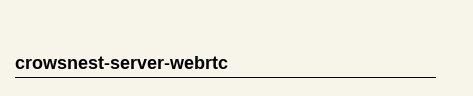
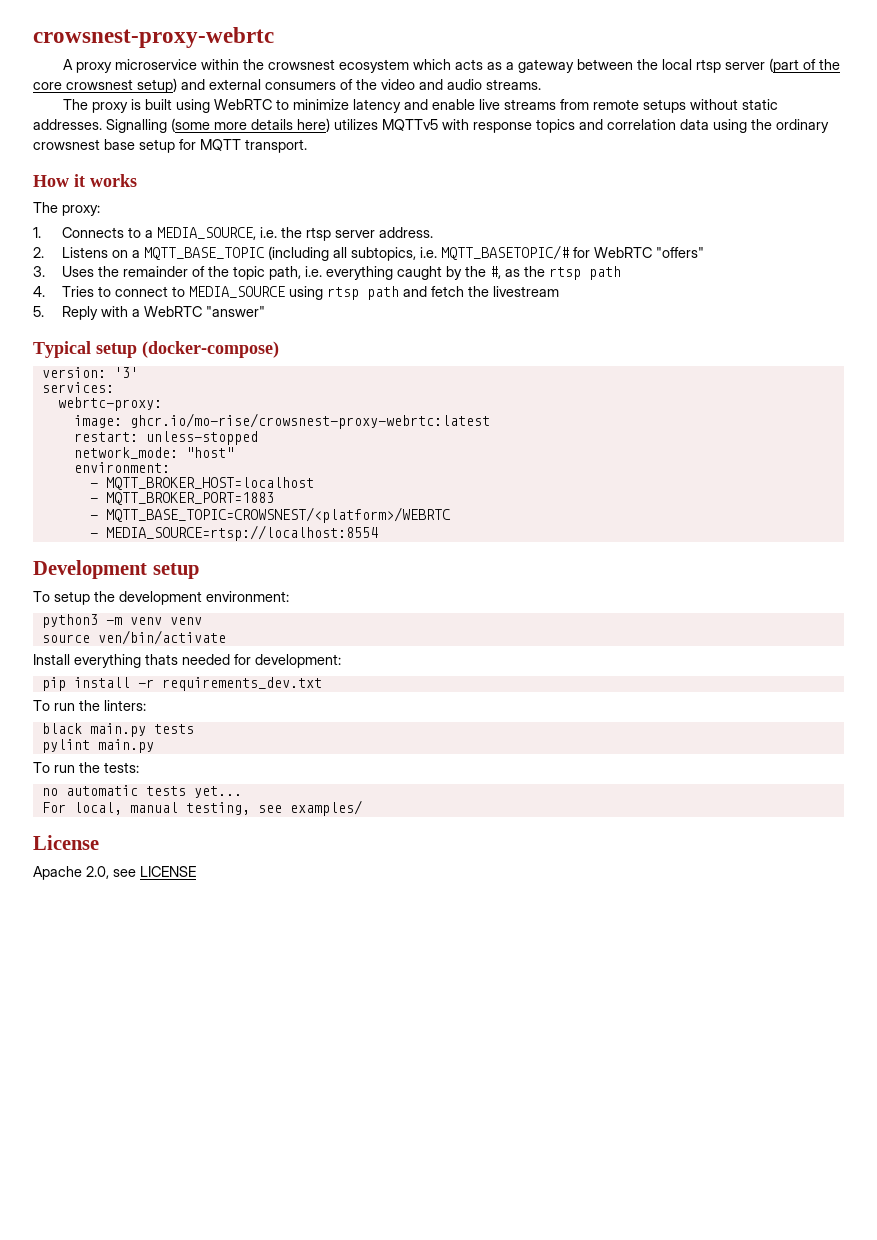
[15,56,228,69] crowsnest-server-webrtc -> [33,27,274,48] [63,58,841,73] [33,78,541,93] [63,99,779,113] [33,118,829,133] [33,139,307,153] [33,174,137,187] [33,202,100,216] [33,227,433,241] [33,245,704,261] [33,266,621,280] [33,286,559,300] [33,306,265,320] [33,341,279,358] [41,367,138,378] [41,382,114,393] [57,397,162,411] [73,413,490,429] [73,431,258,445] [73,447,234,459] [73,462,170,473] [89,477,314,490] [89,492,274,505] [89,507,451,523] [89,525,378,541] [33,560,199,579] [33,591,289,605] [41,614,202,628] [41,630,226,645] [33,654,341,668] [41,677,322,691] [33,700,146,711] [41,723,194,737] [41,739,154,753] [33,762,139,773] [41,785,242,798] [41,800,362,816] [33,835,99,850] [33,866,196,880] crowsnest-proxy-webrtc // A proxy microservice within the crowsnest ecosystem which acts as a gateway between the local rtsp server (part of the core crowsnest setup) and external consumers of the video and audio streams. // The proxy is built using WebRTC to minimize latency and enable live streams from remote setups without static addresses. Signalling (some more details here) utilizes MQTTv5 with response topics and correlation data using the ordinary crowsnest base setup for MQTT transport. // How it works // The proxy: // 1. Connects to a MEDIA_SOURCE, i.e. the rtsp server address. // 2. Listens on a MQTT_BASE_TOPIC (including all subtopics, i.e. MQTT_BASETOPIC/# for WebRTC "offers" // 3. Uses the remainder of the topic path, i.e. everything caught by the #, as the rtsp path // 4. Tries to connect to MEDIA_SOURCE using rtsp path and fetch the livestream // 5. Reply with a WebRTC "answer" // Typical setup (docker-compose) // version: '3' // services: // webrtc-proxy: // image: ghcr.io/mo-rise/crowsnest-proxy-webrtc:latest // restart: unless-stopped // network_mode: "host" // environment: // - MQTT_BROKER_HOST=localhost // - MQTT_BROKER_PORT=1883 // - MQTT_BASE_TOPIC=CROWSNEST/<platform>/WEBRTC // - MEDIA_SOURCE=rtsp://localhost:8554 // Development setup // To setup the development environment: // python3 -m venv venv // source ven/bin/activate // Install everything thats needed for development: // pip install -r requirements_dev.txt // To run the linters: // black main.py tests // pylint main.py // To run the tests: // no automatic tests yet... // For local, manual testing, see examples/ // License // Apache 2.0, see LICENSE

